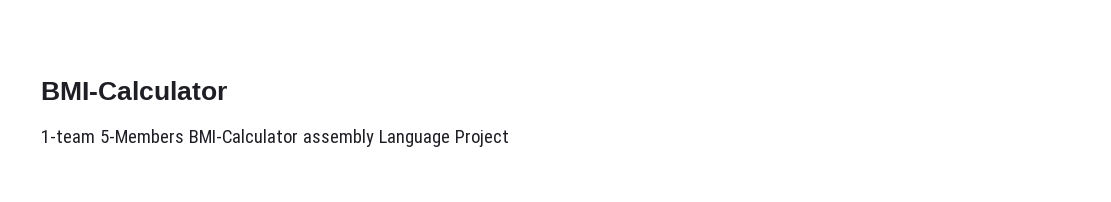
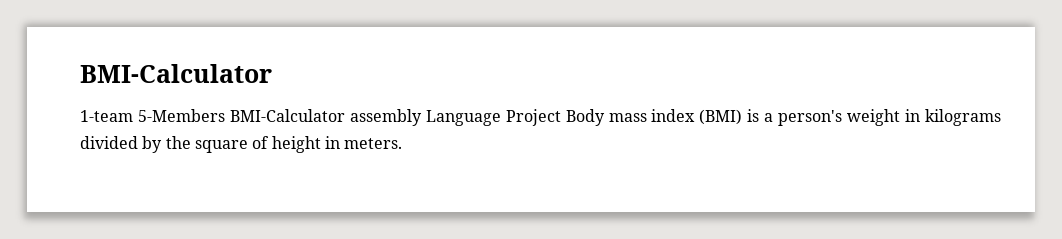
(509, 138) none -> [565,109,1002,126] [80,136,403,153] Body mass index (BMI) is a person's weight in kilograms divided by the square of height in meters.

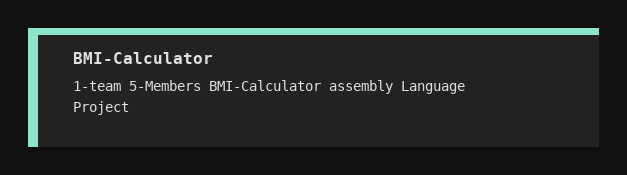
[565,109,1002,126] [80,136,403,153] Body mass index (BMI) is a person's weight in kilograms divided by the square of height in meters. -> (129, 108) none

